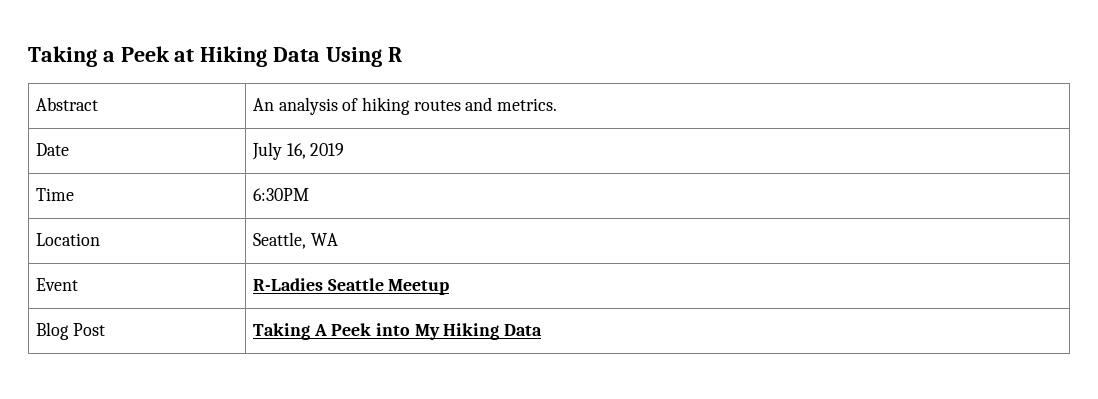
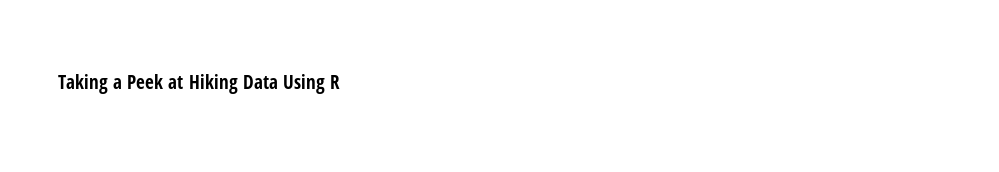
[35,97,98,111] [252,97,558,115] [35,143,69,156] [251,142,345,160] [35,188,74,201] [252,188,309,201] [35,233,100,246] [252,232,338,249] [35,278,78,291] [252,278,450,295] [35,322,105,340] [252,323,543,340] // Abstract | An analysis of hiking routes and metrics. // Date | July 16, 2019 // Time | 6:30PM // Location | Seattle, WA // Event | R-Ladies Seattle Meetup // Blog Post | Taking A Peek into My Hiking Data -> (340, 82) none

